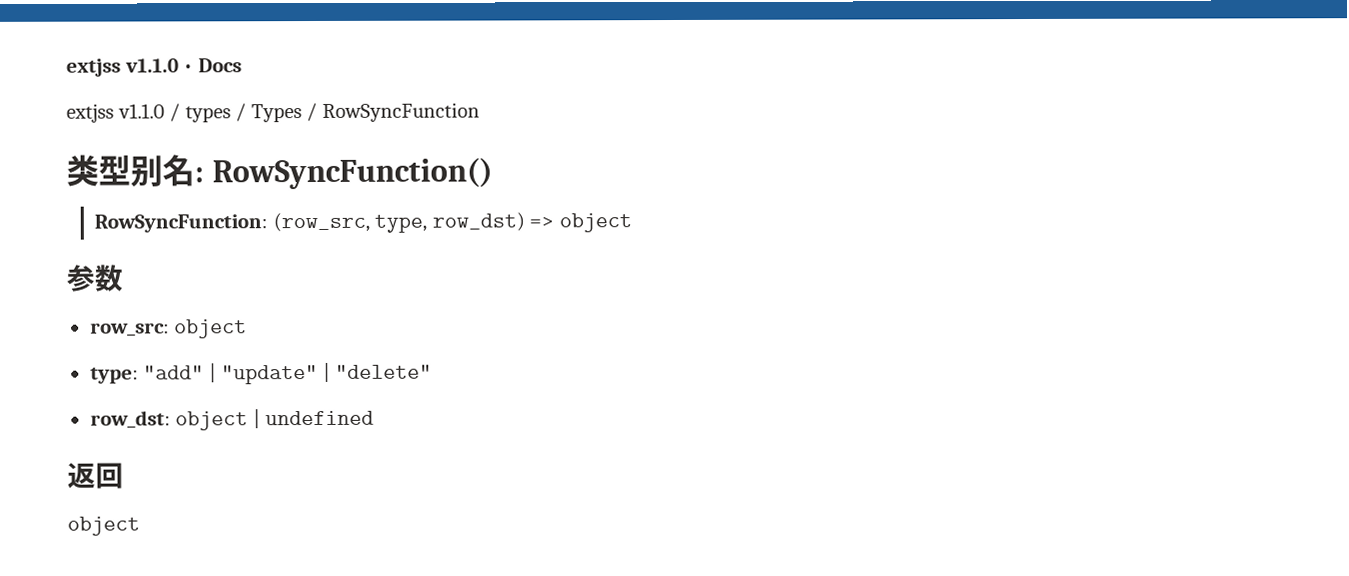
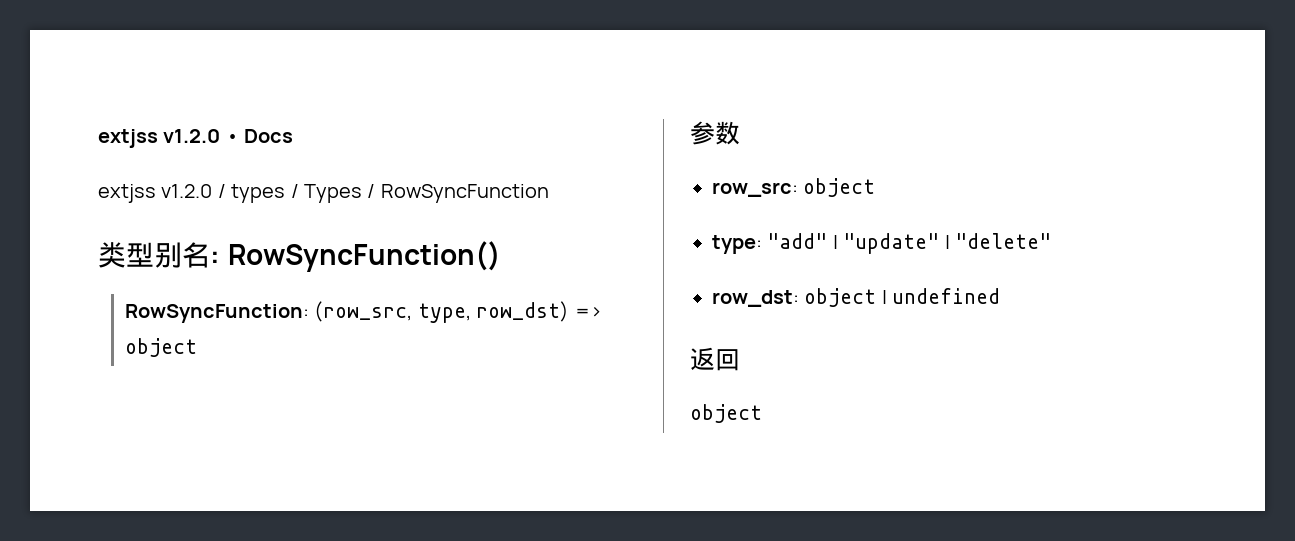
[66,58,179,77] extjss v1.1.0 -> [98,129,221,148] extjss v1.2.0
[117,103,165,119] v1.1.0 -> [161,184,213,198] v1.2.0

